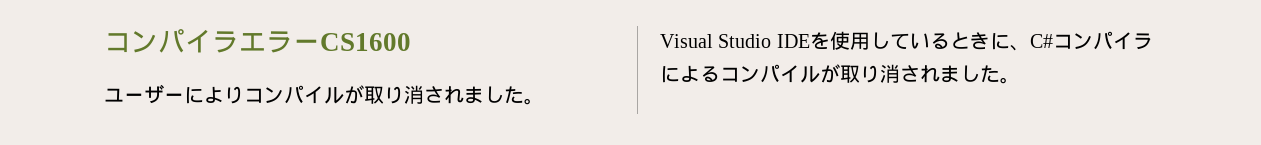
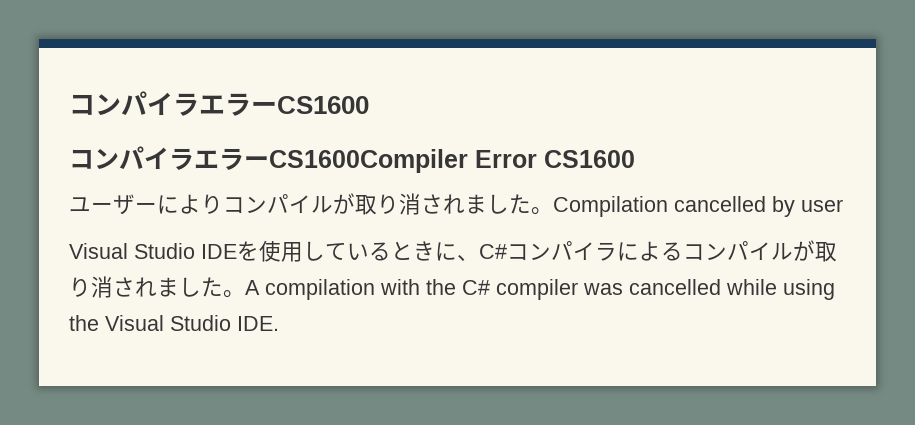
(411, 42) none -> [69,146,635,173] // コンパイラエラーCS1600Compiler Error CS1600
(544, 101) none -> [553,196,843,217] Compilation cancelled by user
(1020, 80) none -> [245,279,835,300] [69,315,279,331] A compilation with the C# compiler was cancelled while using the Visual Studio IDE.

